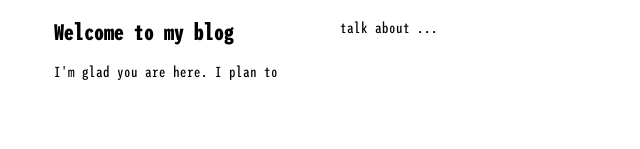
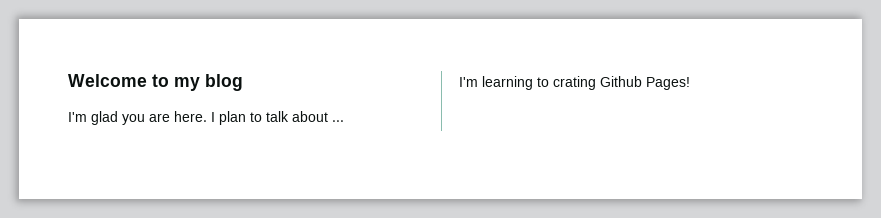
(438, 32) none -> [459,76,690,90] // I'm learning to crating Github Pages!

